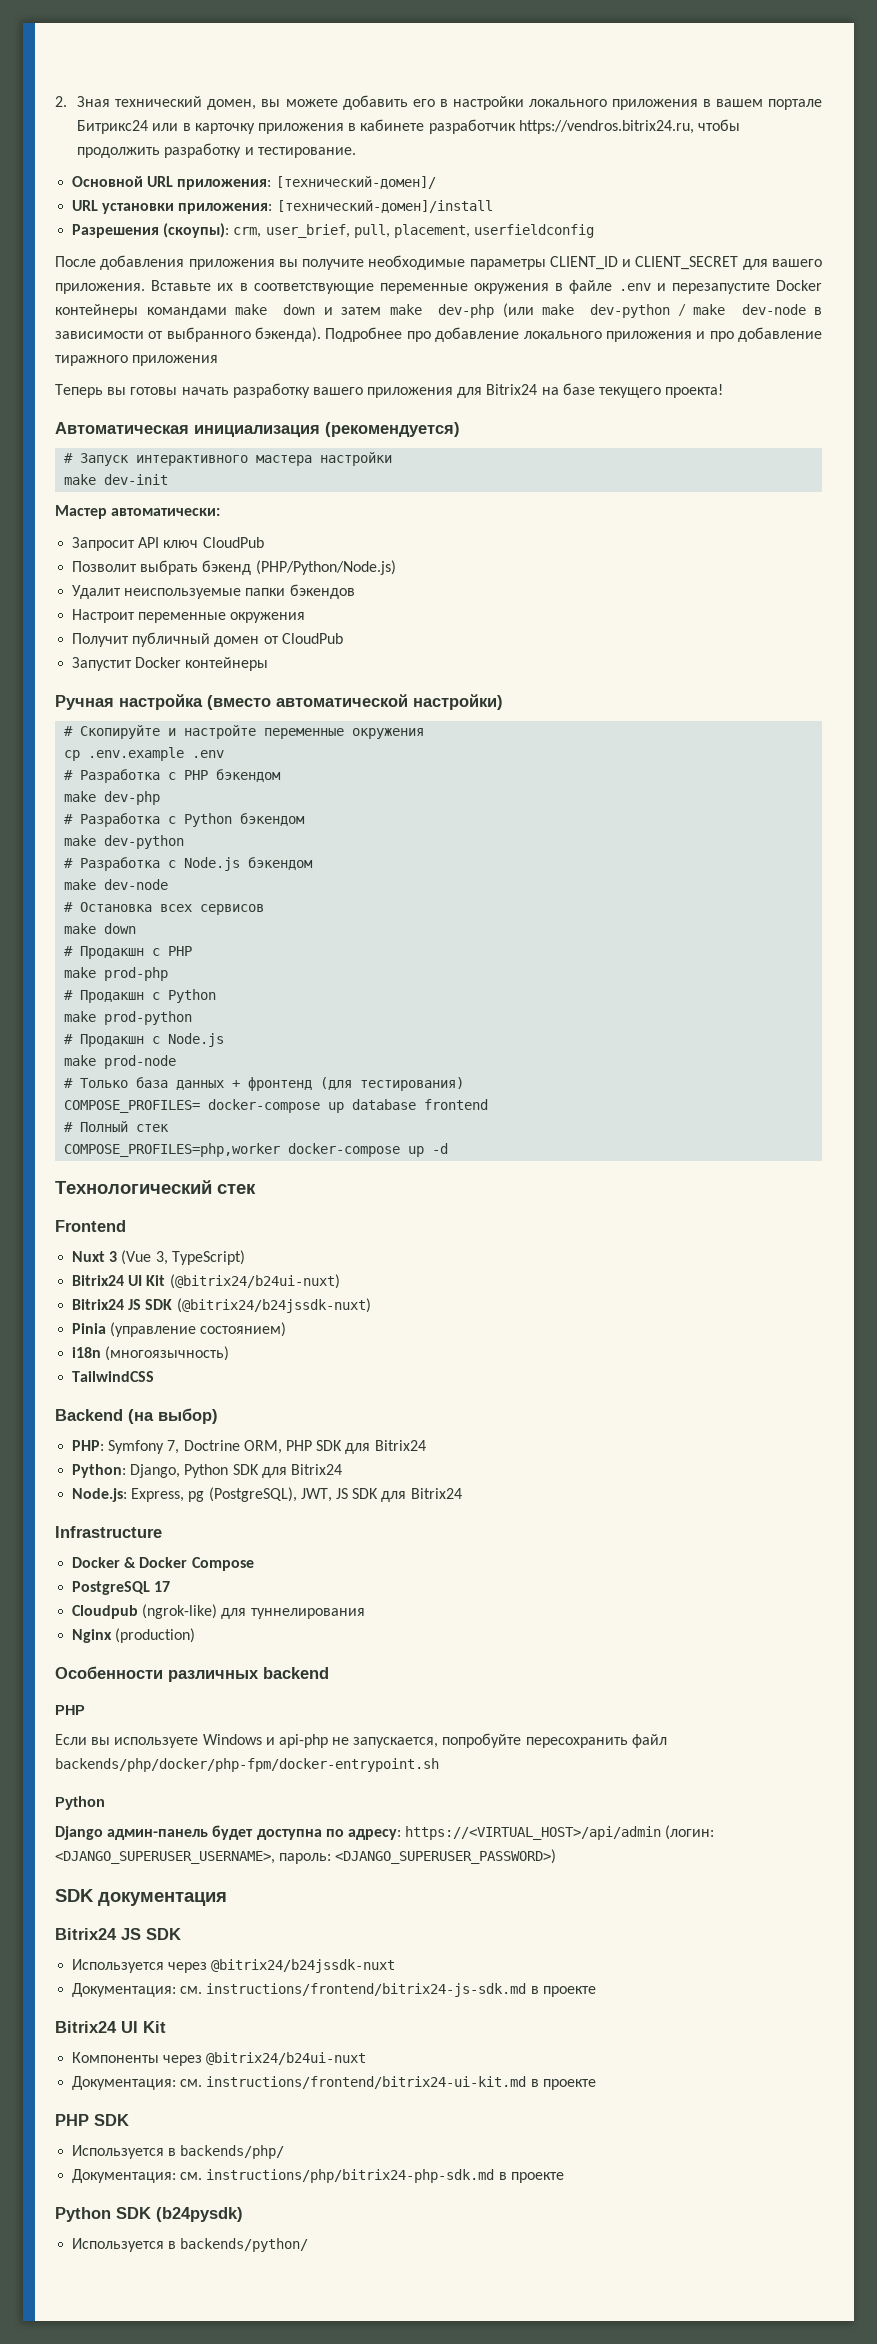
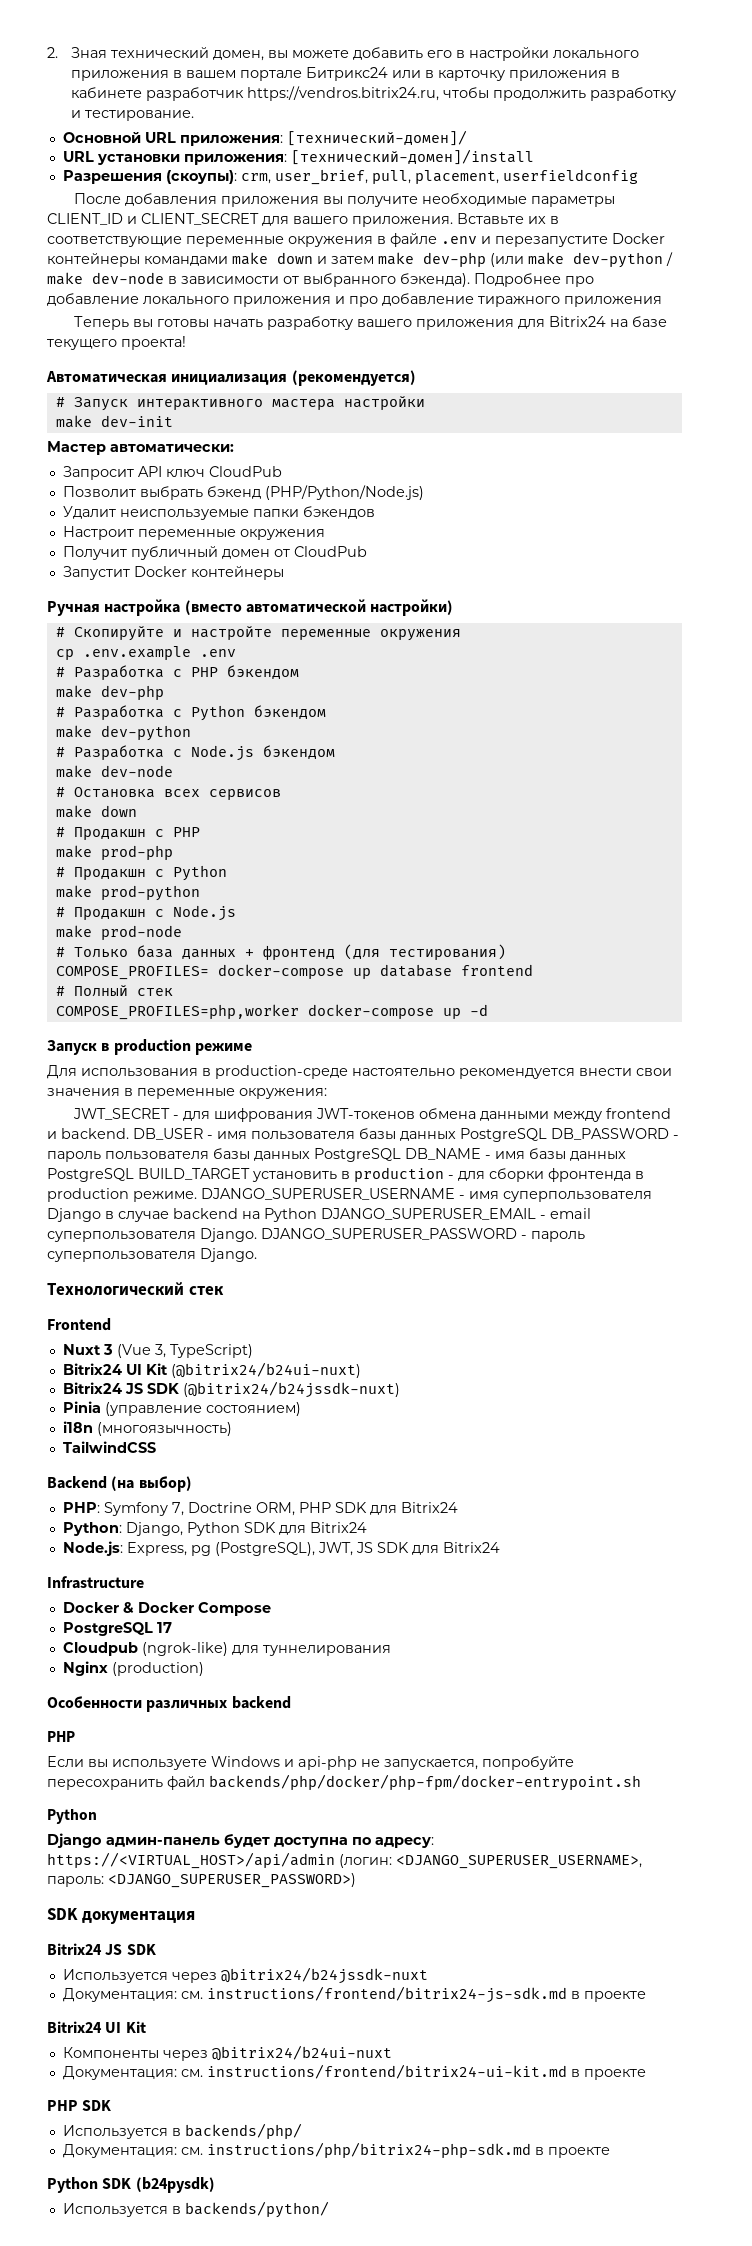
(449, 1148) none -> [47,1039,252,1055] [47,1065,672,1079] [47,1088,327,1099] [73,1108,672,1122] [47,1128,679,1142] [47,1148,626,1162] [47,1167,644,1182] [47,1188,652,1202] [47,1208,591,1222] [47,1228,585,1242] [47,1248,257,1262] // Запуск в production режиме // Для использования в production-среде настоятельно рекомендуется внести свои значения в переменные окружения: // JWT_SECRET - для шифрования JWT-токенов обмена данными между frontend и backend. DB_USER - имя пользователя базы данных PostgreSQL DB_PASSWORD - пароль пользователя базы данных PostgreSQL DB_NAME - имя базы данных PostgreSQL BUILD_TARGET установить в production - для сборки фронтенда в production режиме. DJANGO_SUPERUSER_USERNAME - имя суперпользователя Django в случае backend на Python DJANGO_SUPERUSER_EMAIL - email суперпользователя Django. DJANGO_SUPERUSER_PASSWORD - пароль суперпользователя Django.

